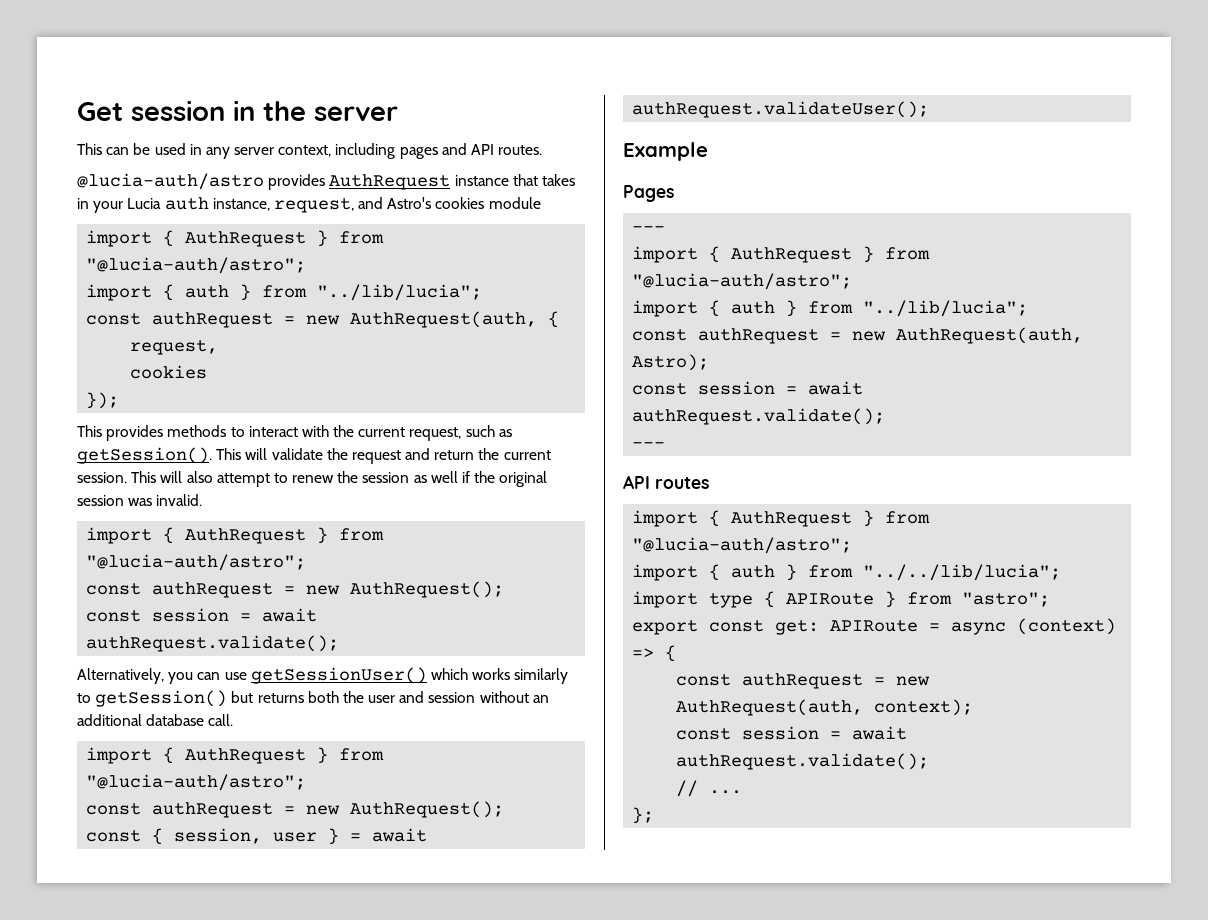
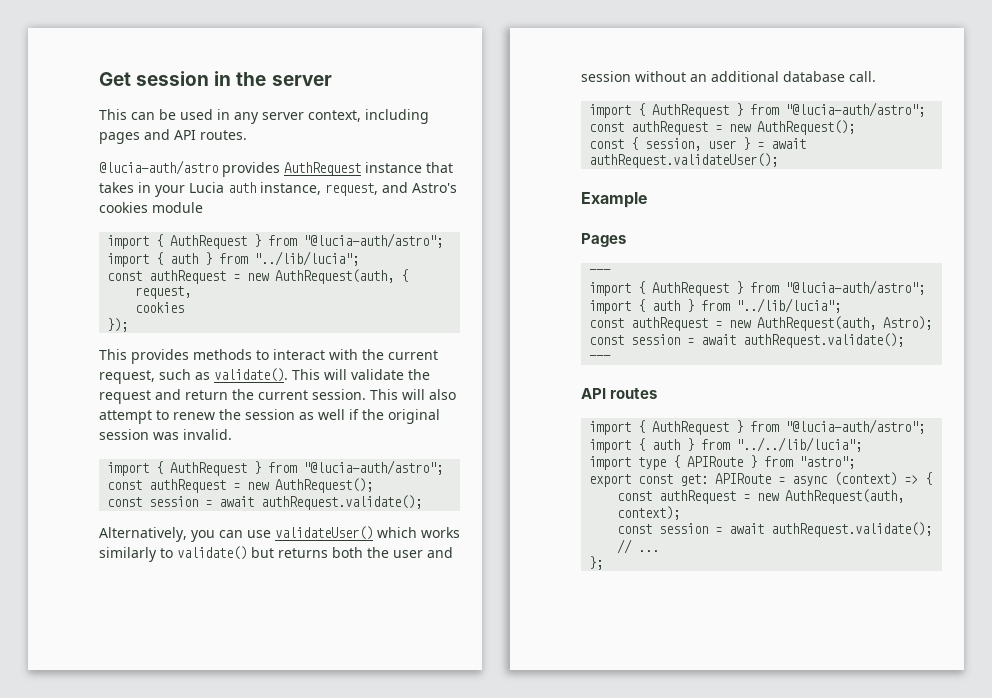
[77,447,212,464] getSession(). -> [214,368,288,382] validate().
[250,667,427,684] getSessionUser() -> [275,526,373,540] validateUser()
[95,690,228,707] getSession() -> [177,546,247,560] validate()

